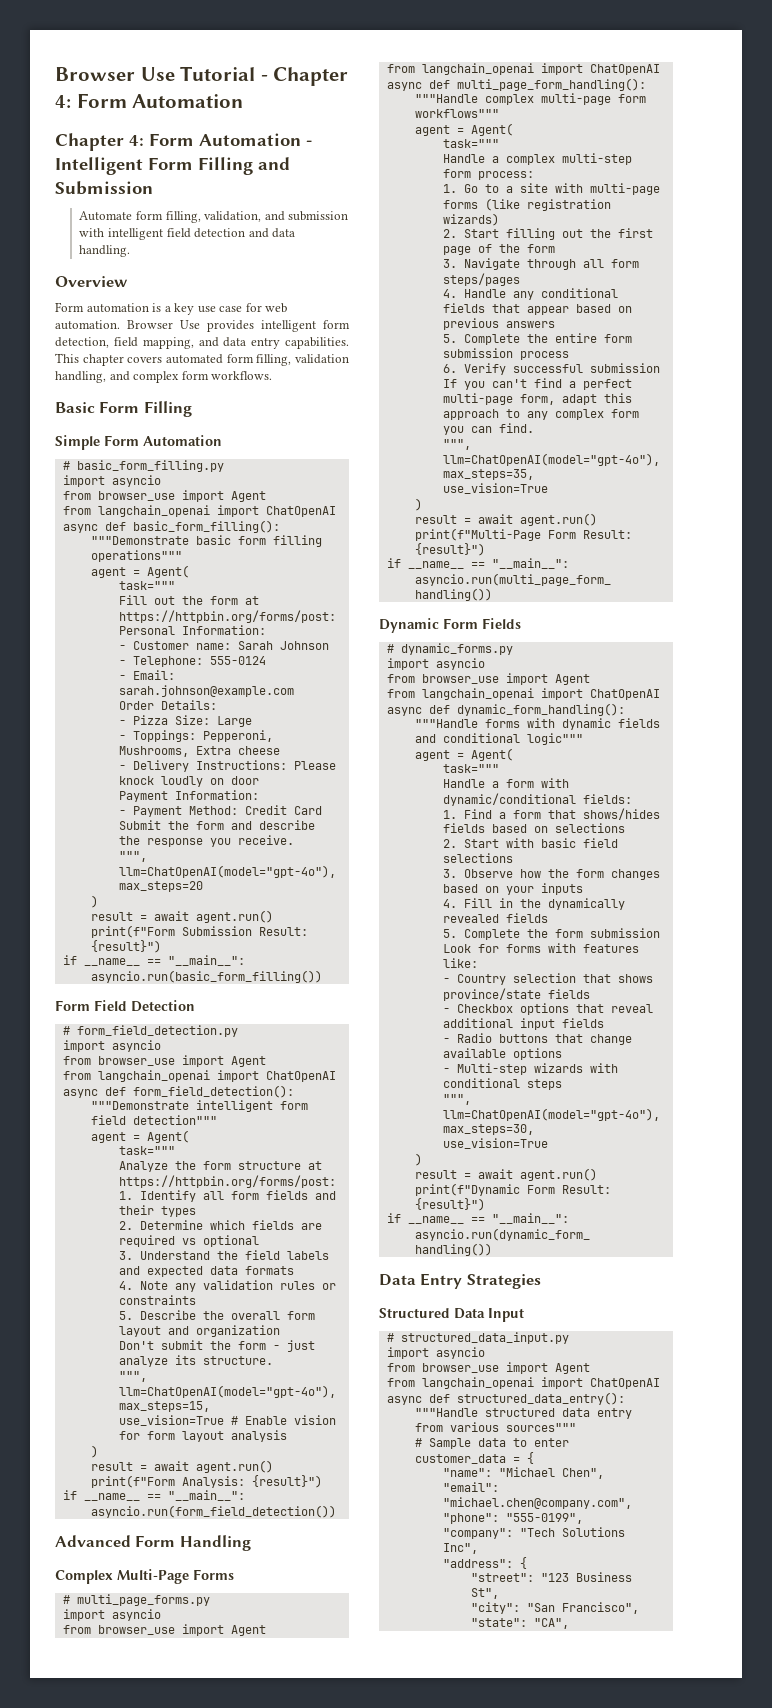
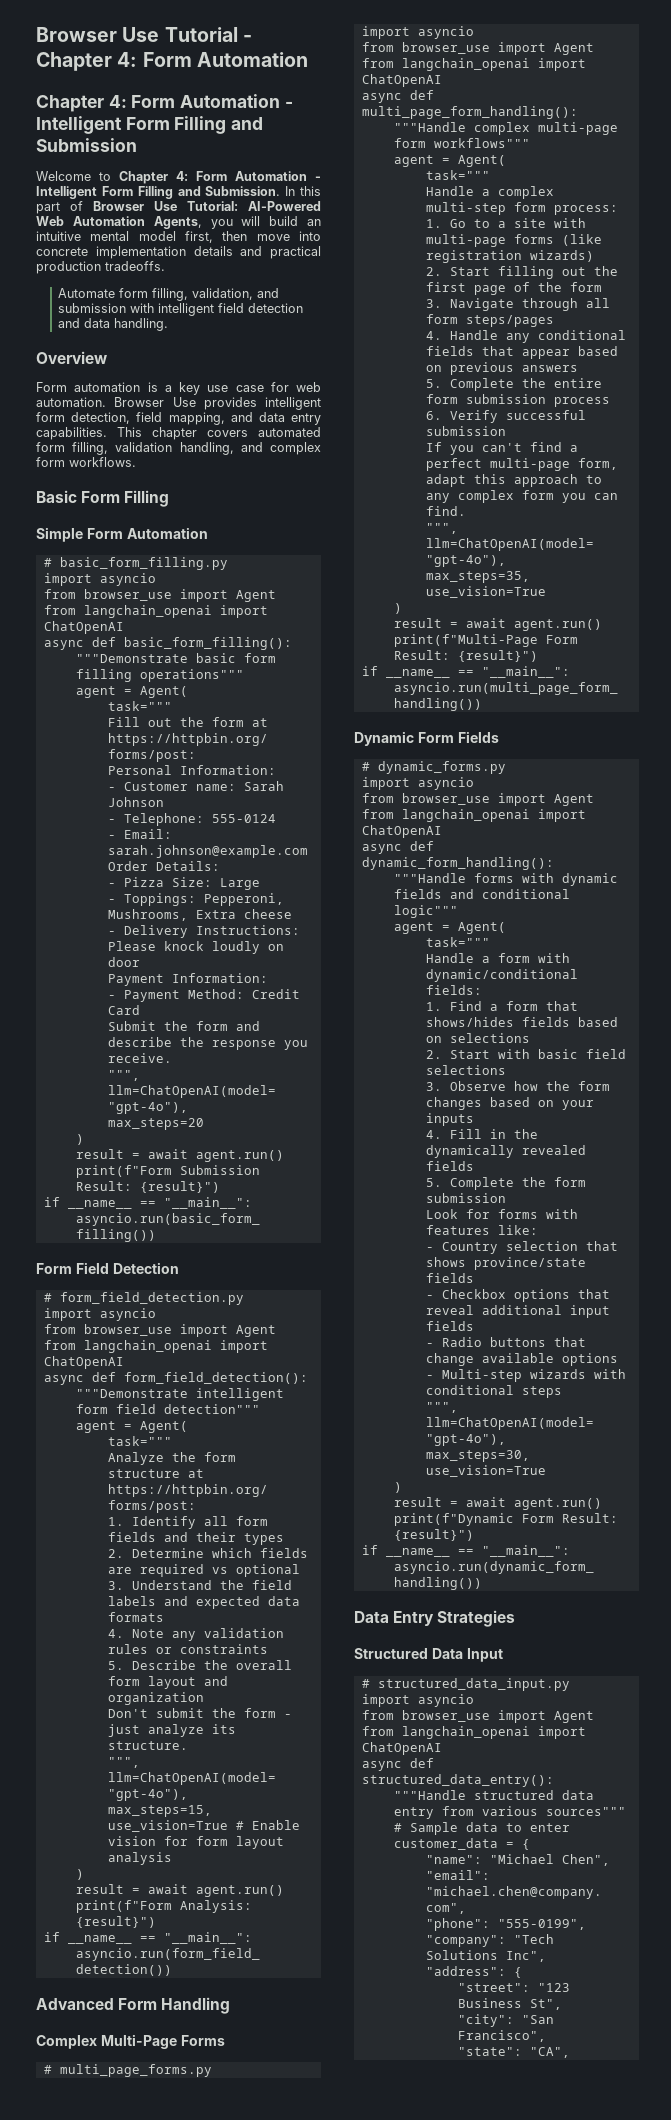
(153, 188) none -> [36,171,321,184] [36,186,321,199] [36,201,321,214] [36,216,321,229] [36,231,321,243] [36,246,321,259] [36,261,165,274] // Welcome to Chapter 4: Form Automation - Intelligent Form Filling and Submission. In this part of Browser Use Tutorial: AI-Powered Web Automation Agents, you will build an intuitive mental model first, then move into concrete implementation details and practical production tradeoffs.

